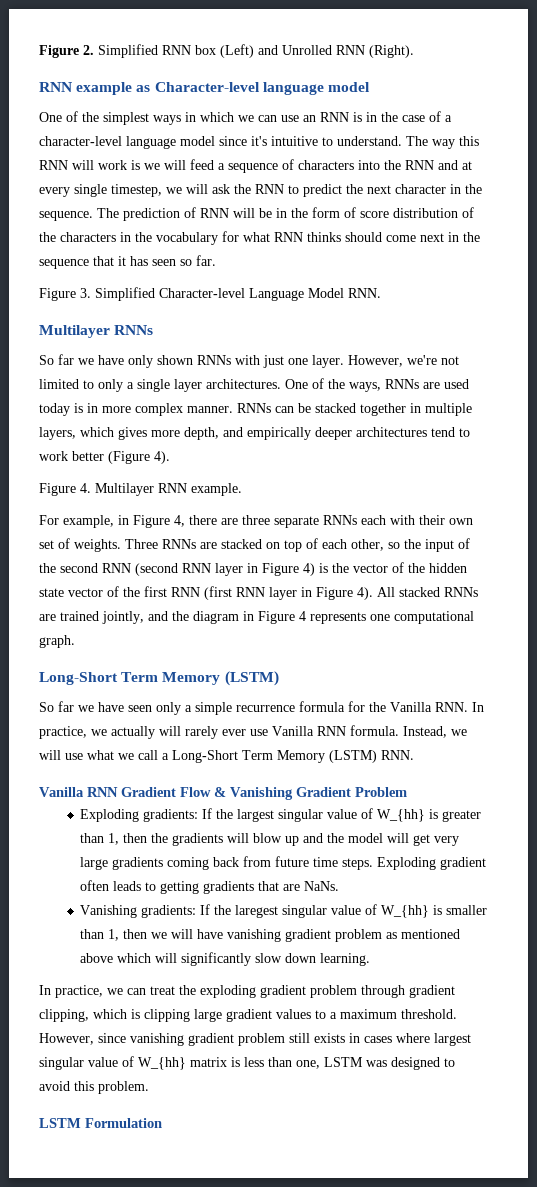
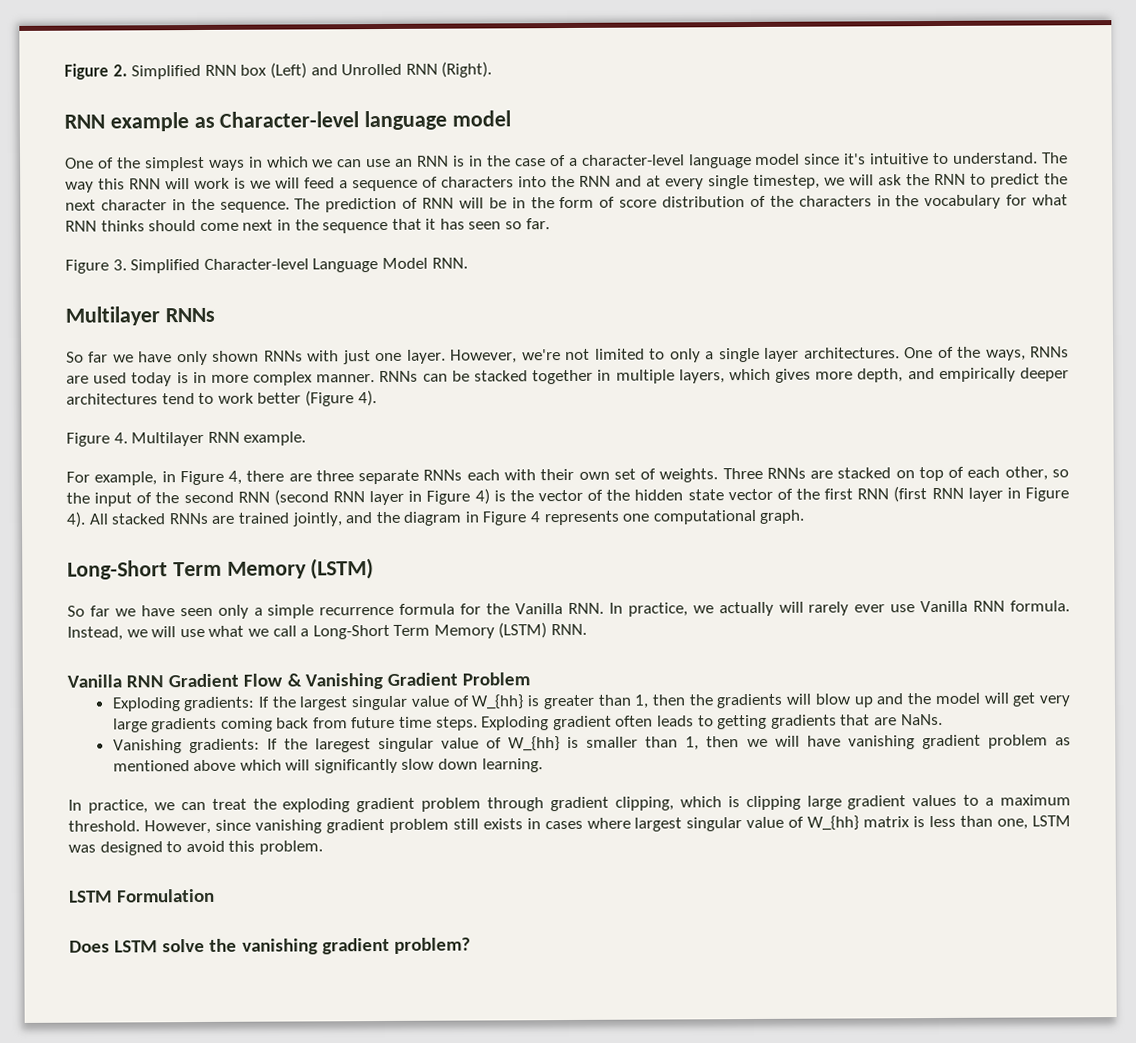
(162, 1123) none -> [69,937,471,955] // Does LSTM solve the vanishing gradient problem?

